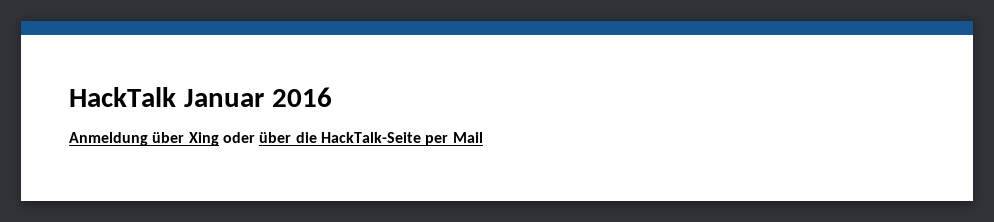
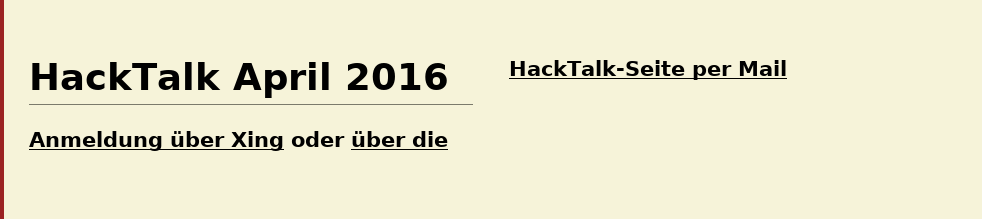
[183,89,264,107] Januar -> [232,62,332,98] April

